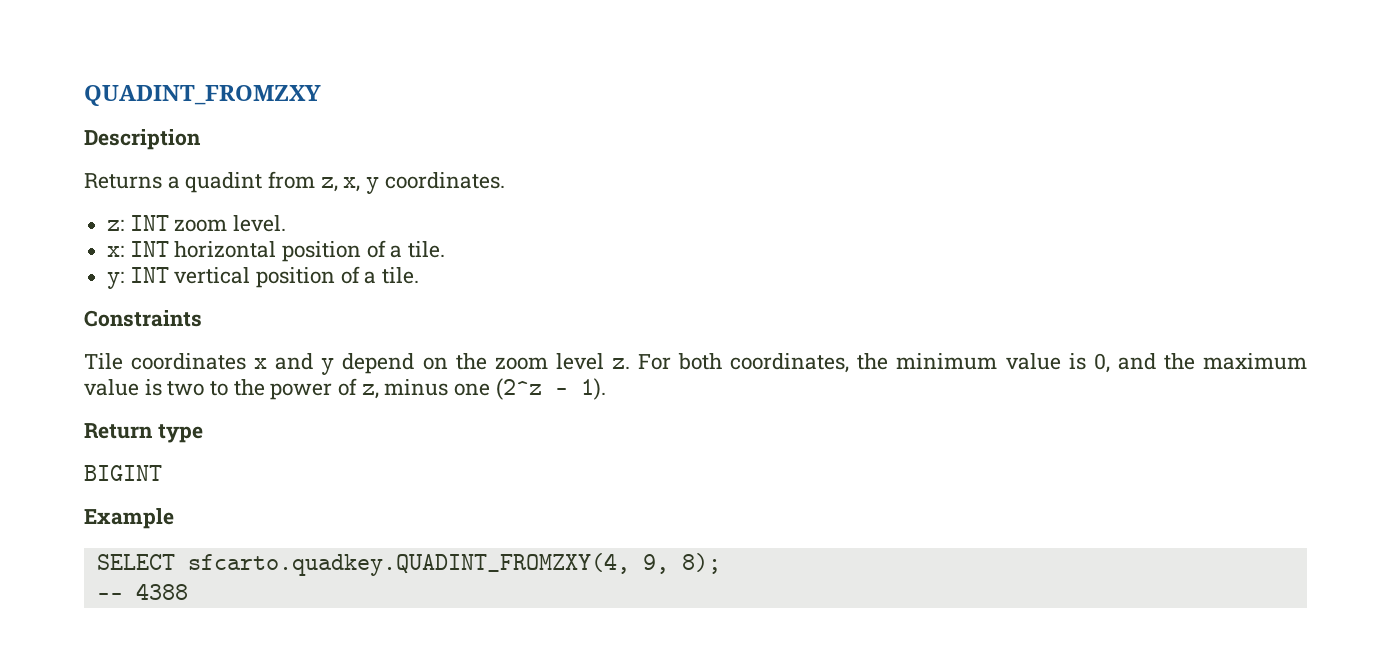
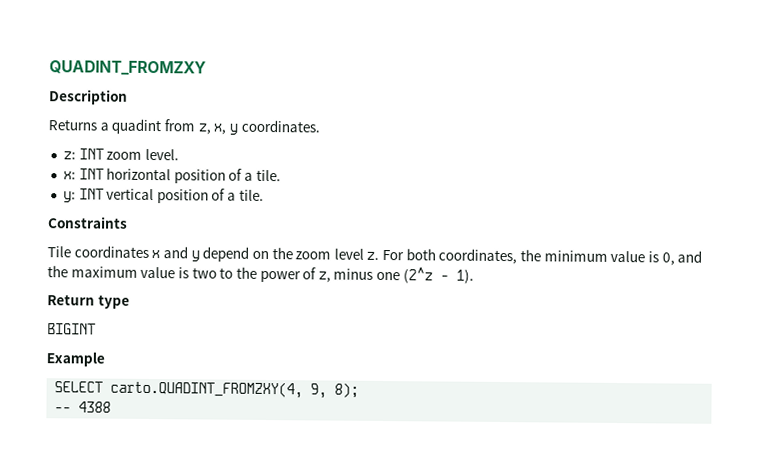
[187,553,630,576] sfcarto.quadkey.QUADINT_FROMZXY(4, -> [110,380,304,399] carto.QUADINT_FROMZXY(4,

